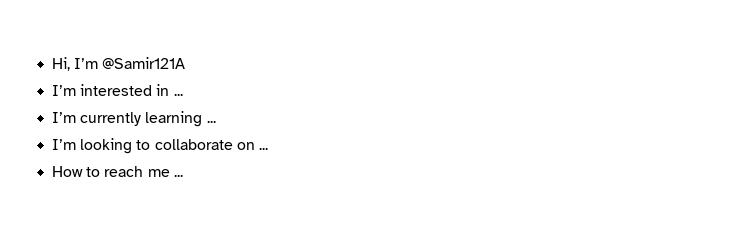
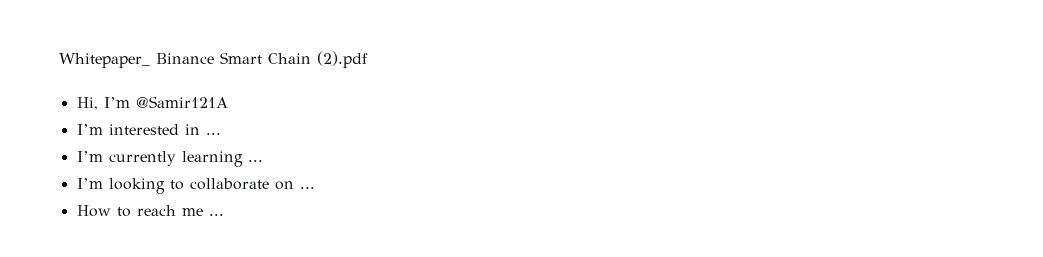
(52, 64) none -> [59,51,368,68] Whitepaper_ Binance Smart Chain (2).pdf //

